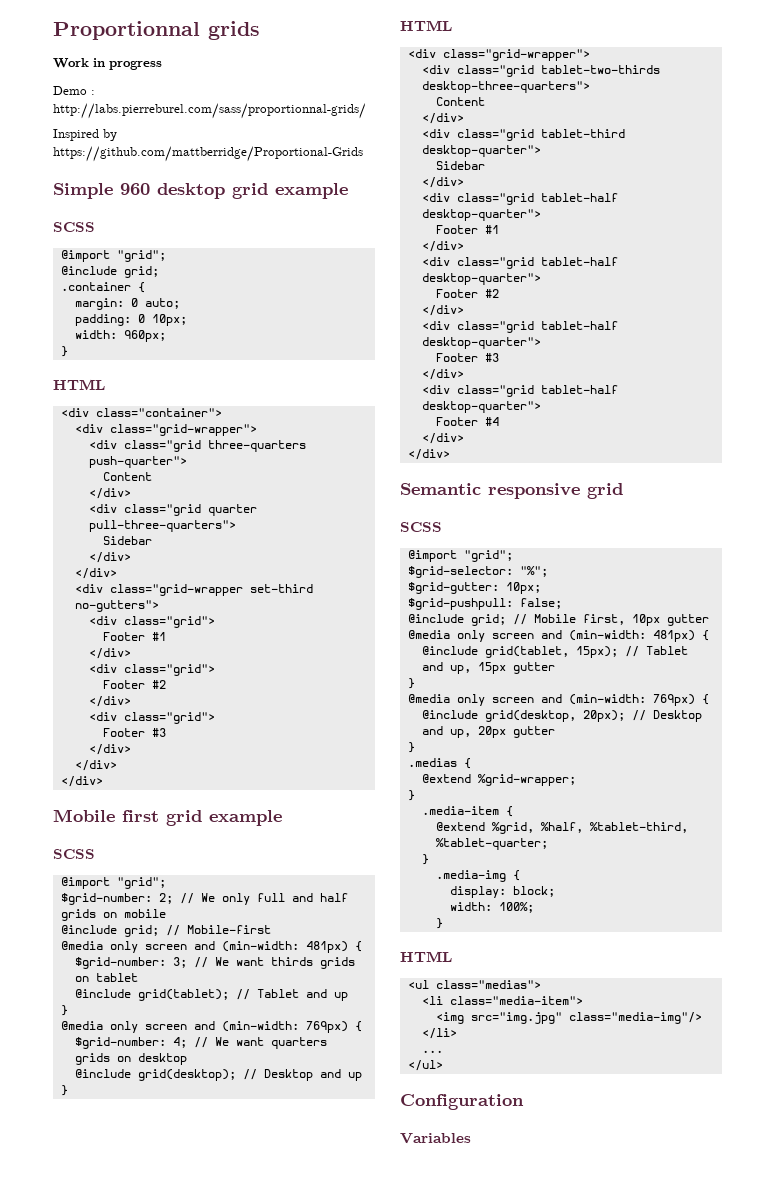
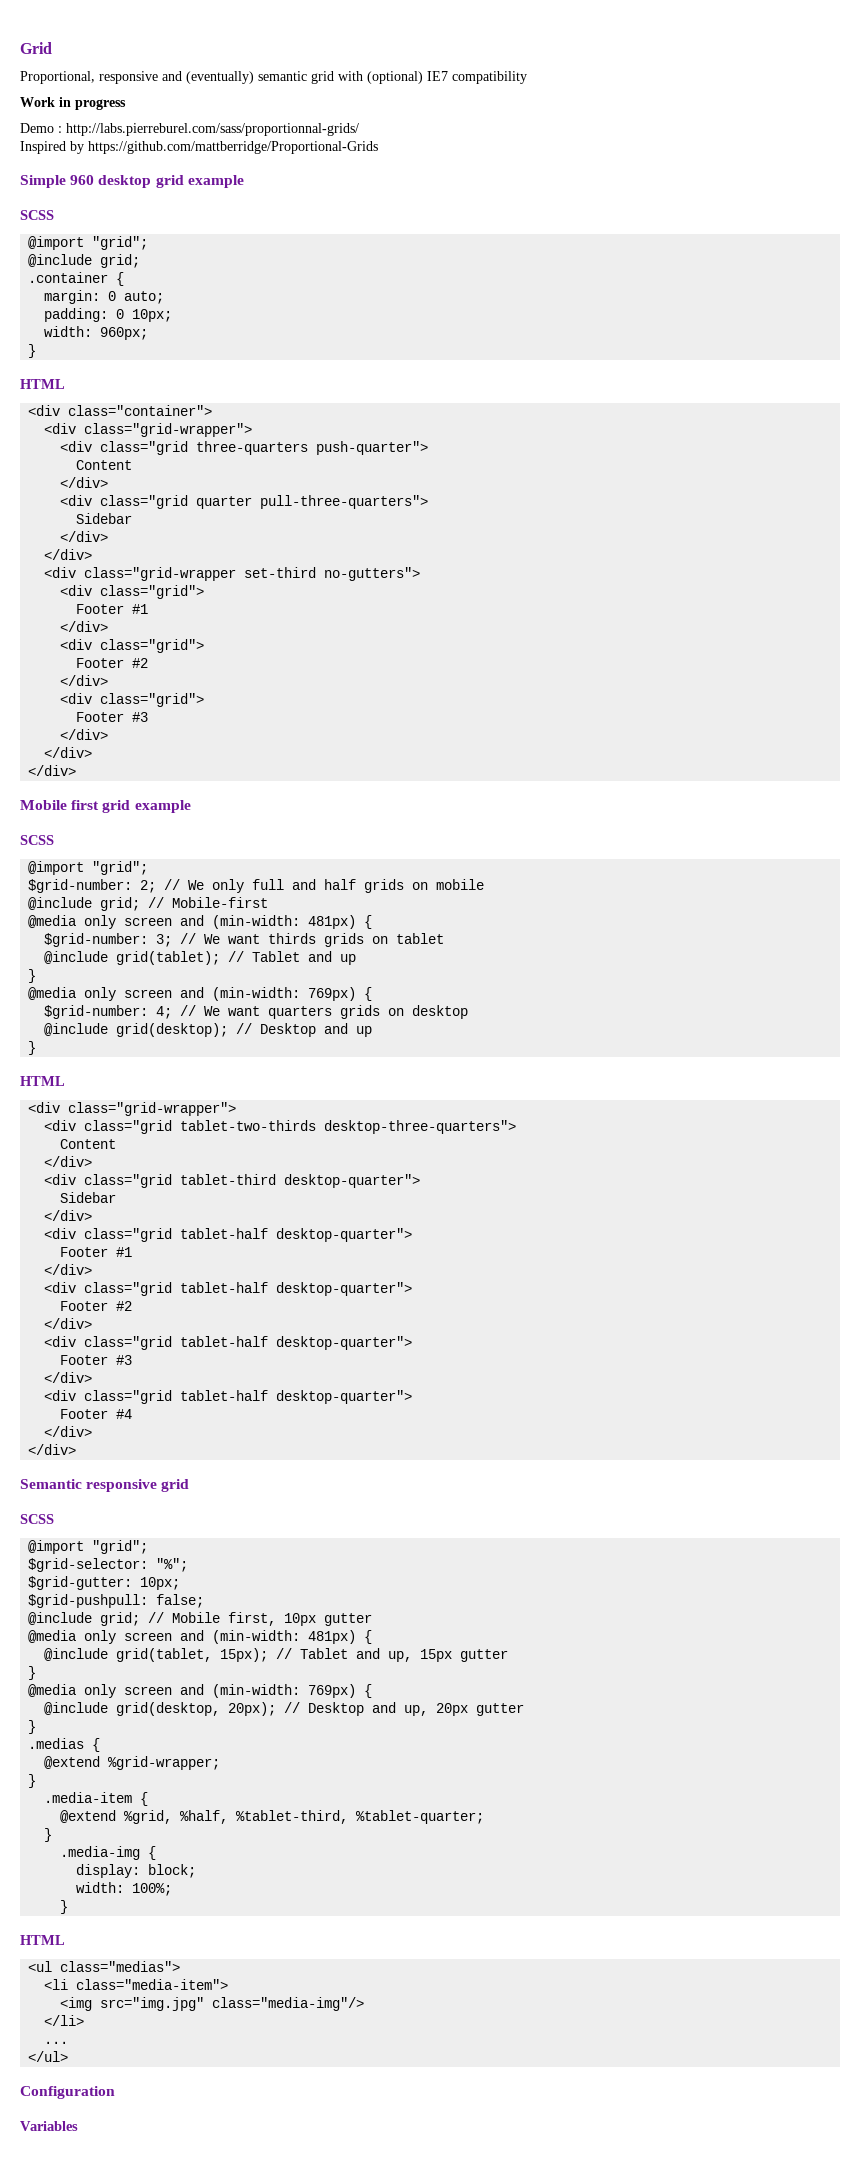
[53,21,260,40] Proportionnal grids -> [20,42,52,54] [20,71,527,84] Grid // Proportional, responsive and (eventually) semantic grid with (optional) IE7 compatibility

